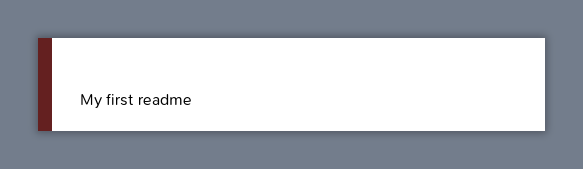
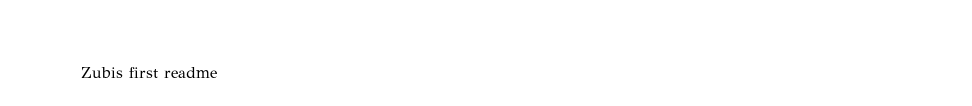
[80,94,102,109] My -> [81,67,123,78] Zubis

